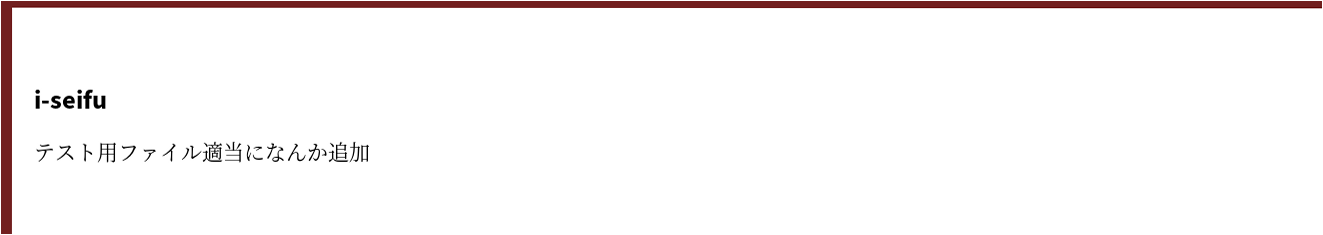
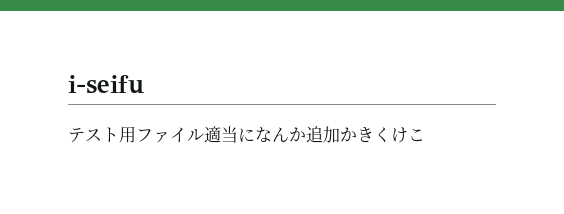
(370, 152) none -> [340,127,425,143] かきくけこ

